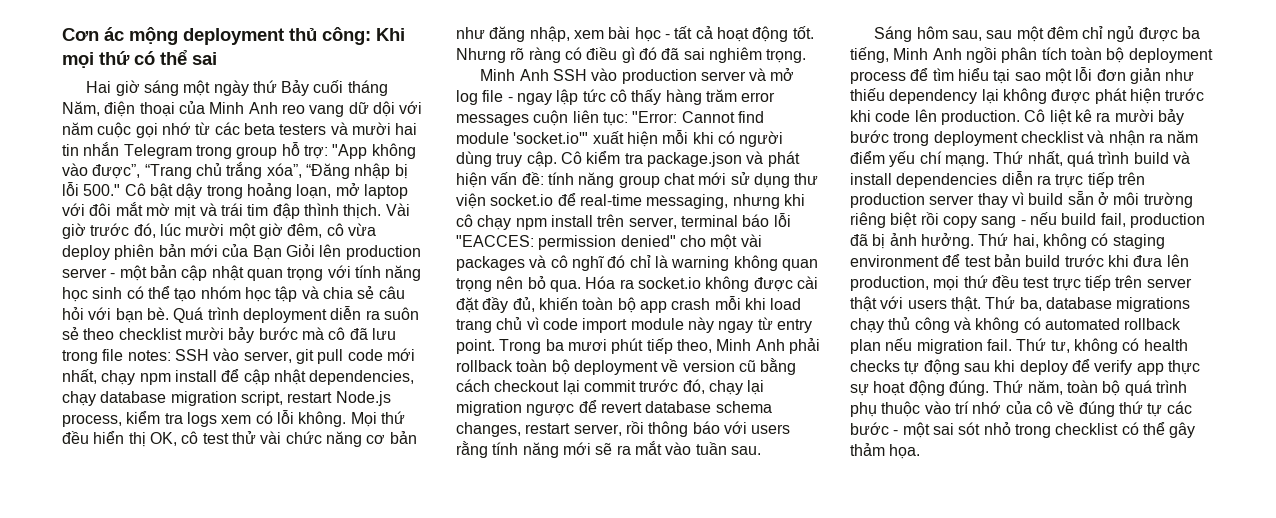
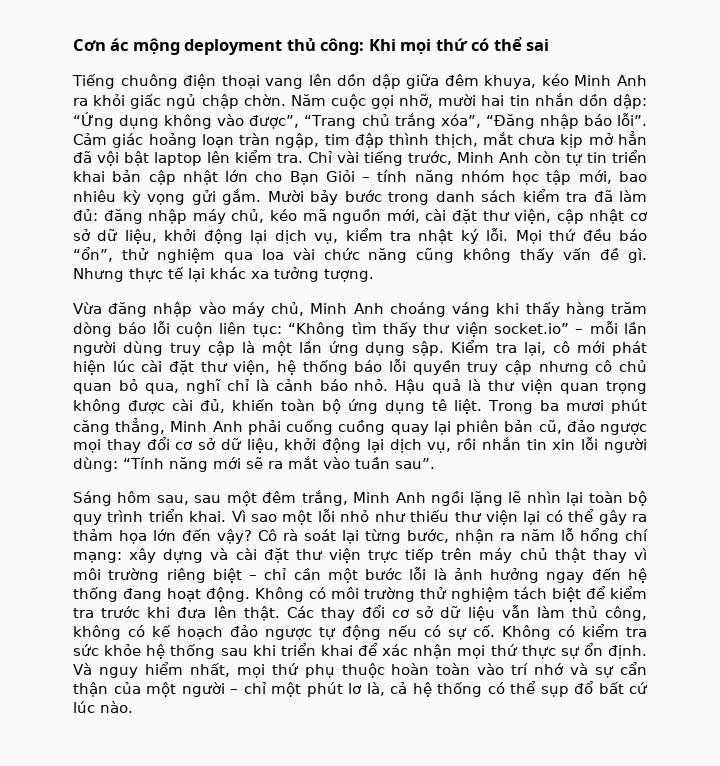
[86,80,388,96] [62,101,423,117] [62,122,418,138] [62,142,368,159] Hai giờ sáng một ngày thứ Bảy cuối tháng Năm, điện thoại của Minh Anh reo vang dữ dội với năm cuộc gọi nhớ từ các beta testers và mười hai tin nhắn Telegram trong group hỗ trợ: "App -> [72,74,648,89] [73,93,647,109] [73,112,160,129] Tiếng chuông điện thoại vang lên dồn dập giữa đêm khuya, kéo Minh Anh ra khỏi giấc ngủ chập chờn. Năm cuộc gọi nhỡ, mười hai tin nhắn dồn dập: “Ứng dụng
[394,164,408,179] [62,182,408,199] [62,202,410,219] [62,223,376,239] [62,244,421,260] [62,265,422,281] [62,286,405,302] [62,306,419,323] [62,327,396,343] [62,348,415,364] [62,369,415,385] [62,391,391,406] [62,410,405,427] [62,431,417,447] [456,26,814,42] [456,47,807,63] [480,68,795,84] [456,89,776,105] [456,110,764,126] [456,130,784,147] [456,151,800,167] [456,172,819,188] [456,193,805,209] [456,213,791,230] [456,234,762,250] [456,255,818,271] [456,276,701,292] bị lỗi 500." Cô bật dậy trong hoảng loạn, mở laptop với đôi mắt mờ mịt và trái tim đập thình thịch. Vài giờ trước đó, lúc mười một giờ đêm, cô vừa deploy phiên bản mới của Bạn Giỏi lên production server - một bản cập nhật quan trọng với tính năng học sinh có thể tạo nhóm học tập và chia sẻ câu hỏi với bạn bè. Quá trình deployment diễn ra suôn sẻ theo checklist mười bảy bước mà cô đã lưu trong file notes: SSH vào server, git pull code mới nhất, chạy npm install để cập nhật dependencies, chạy database migration script, restart Node.js process, kiểm tra logs xem có lỗi không. Mọi thứ đều hiển thị OK, cô test thử vài chức năng cơ bản như đăng nhập, xem bài học - tất cả hoạt động tốt. Nhưng rõ ràng có điều gì đó đã sai nghiêm trọng. // Minh Anh SSH vào production server và mở log file - ngay lập tức cô thấy hàng trăm error messages cuộn liên tục: "Error: Cannot find module 'socket.io'" xuất hiện mỗi khi có người dùng truy cập. Cô kiểm tra package.json và phát hiện vấn đề: tính năng group chat mới sử dụng thư viện socket.io để real-time messaging, nhưng khi cô chạy npm install trên server, terminal báo lỗi "EACCES: permission denied" cho một vài packages và cô nghĩ đó chỉ là warning không quan trọng nên bỏ qua. Hóa ra socket.io -> [583,113,647,126] [73,131,647,148] [73,150,647,166] [73,170,647,185] [73,189,647,205] [73,209,649,224] [73,228,647,244] [73,247,647,263] [73,267,374,282] [73,302,647,317] [73,321,647,337] [73,340,647,356] [73,359,647,375] [73,379,647,394] báo lỗi”. Cảm giác hoảng loạn tràn ngập, tim đập thình thịch, mắt chưa kịp mở hẳn đã vội bật laptop lên kiểm tra. Chỉ vài tiếng trước, Minh Anh còn tự tin triển khai bản cập nhật lớn cho Bạn Giỏi – tính năng nhóm học tập mới, bao nhiêu kỳ vọng gửi gắm. Mười bảy bước trong danh sách kiểm tra đã làm đủ: đăng nhập máy chủ, kéo mã nguồn mới, cài đặt thư viện, cập nhật cơ sở dữ liệu, khởi động lại dịch vụ, kiểm tra nhật ký lỗi. Mọi thứ đều báo “ổn”, thử nghiệm qua loa vài chức năng cũng không thấy vấn đề gì. Nhưng thực tế lại khác xa tưởng tượng. // Vừa đăng nhập vào máy chủ, Minh Anh choáng váng khi thấy hàng trăm dòng báo lỗi cuộn liên tục: “Không tìm thấy thư viện socket.io” – mỗi lần người dùng truy cập là một lần ứng dụng sập. Kiểm tra lại, cô mới phát hiện lúc cài đặt thư viện, hệ thống báo lỗi quyền truy cập nhưng cô chủ quan bỏ qua, nghĩ chỉ là cảnh báo nhỏ. Hậu quả là thư viện quan trọng
[456,297,509,313] đặt đầy -> (194, 405) none
[639,296,802,313] [456,317,812,333] [456,339,495,354] app crash mỗi khi load trang chủ vì code import module này ngay từ entry point. -> [348,399,483,414] ứng dụng tê liệt.
[646,338,712,354] tiếp theo, -> [73,418,166,435] căng thẳng,
[456,358,797,375] [456,379,765,395] [456,400,772,416] [456,421,791,437] [456,441,519,458] rollback toàn bộ deployment về version cũ bằng cách checkout lại commit trước đó, chạy lại migration ngược để revert database schema changes, restart server, rồi thông báo với users rằng tính -> [286,420,647,435] [73,437,647,453] [73,457,164,472] cuống cuồng quay lại phiên bản cũ, đảo ngược mọi thay đổi cơ sở dữ liệu, khởi động lại dịch vụ, rồi nhắn tin xin lỗi người dùng: “Tính
[730,446,761,455] sau. -> [395,458,435,469] sau”.
[1082,26,1201,42] [850,47,1213,63] [850,67,1195,84] [850,88,1205,104] [850,109,1184,125] [850,130,1199,146] [850,151,1190,167] [850,171,1145,188] [850,191,1193,208] [850,212,1205,228] [850,233,1165,249] [850,254,1189,267] [850,275,1192,291] [850,296,1191,312] [850,317,1182,333] [850,338,1188,354] [850,359,1200,375] [850,380,1187,396] [850,401,1192,417] [850,422,1196,438] [850,443,921,459] chỉ ngủ được ba tiếng, Minh Anh ngồi phân tích toàn bộ deployment process để tìm hiểu tại sao một lỗi đơn giản như thiếu dependency lại không được phát hiện trước khi code lên production. Cô liệt kê ra mười bảy bước trong deployment checklist và nhận ra năm điểm yếu chí mạng. Thứ nhất, quá trình build và install dependencies diễn ra trực tiếp trên production server thay vì build sẵn ở môi trường riêng biệt rồi copy sang - nếu build fail, production đã bị ảnh hưởng. Thứ hai, không có staging environment để test bản build trước khi đưa lên production, mọi thứ đều test trực tiếp trên server thật với users thật. Thứ ba, database migrations chạy thủ công và không có automated rollback plan nếu migration fail. Thứ tư, không có health checks tự động sau khi deploy để verify app thực sự hoạt động đúng. Thứ năm, toàn bộ quá trình phụ thuộc vào trí nhớ của cô về đúng thứ tự các bước - một sai sót nhỏ trong checklist có thể gây thảm họa. -> [301,490,647,506] [73,509,648,525] [73,528,648,544] [73,548,647,563] [73,567,647,583] [73,586,647,602] [73,605,647,621] [73,624,647,640] [73,643,647,659] [73,662,647,678] [73,681,648,697] [73,701,133,713] trắng, Minh Anh ngồi lặng lẽ nhìn lại toàn bộ quy trình triển khai. Vì sao một lỗi nhỏ như thiếu thư viện lại có thể gây ra thảm họa lớn đến vậy? Cô rà soát lại từng bước, nhận ra năm lỗ hổng chí mạng: xây dựng và cài đặt thư viện trực tiếp trên máy chủ thật thay vì môi trường riêng biệt – chỉ cần một bước lỗi là ảnh hưởng ngay đến hệ thống đang hoạt động. Không có môi trường thử nghiệm tách biệt để kiểm tra trước khi đưa lên thật. Các thay đổi cơ sở dữ liệu vẫn làm thủ công, không có kế hoạch đảo ngược tự động nếu có sự cố. Không có kiểm tra sức khỏe hệ thống sau khi triển khai để xác nhận mọi thứ thực sự ổn định. Và nguy hiểm nhất, mọi thứ phụ thuộc hoàn toàn vào trí nhớ và sự cẩn thận của một người – chỉ một phút lơ là, cả hệ thống có thể sụp đổ bất cứ lúc nào.

